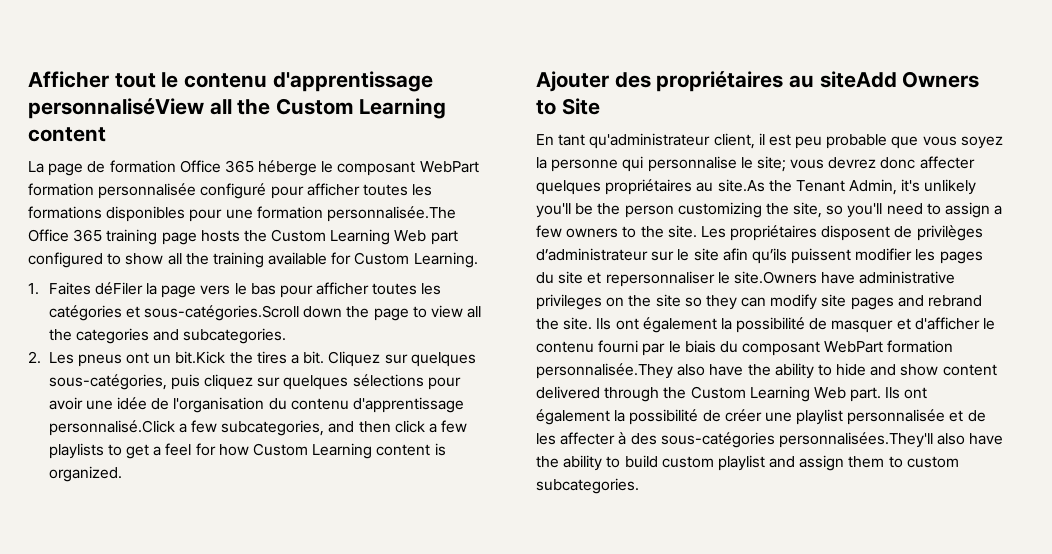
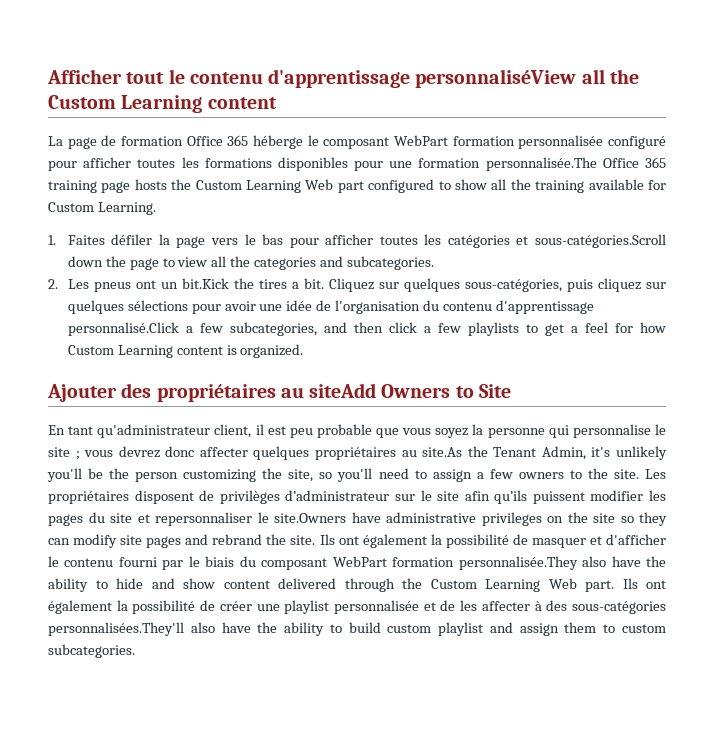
[94,282,143,295] déFiler -> [111,234,153,245] défiler
[756,156,786,172] site; -> [48,447,80,460] site ;

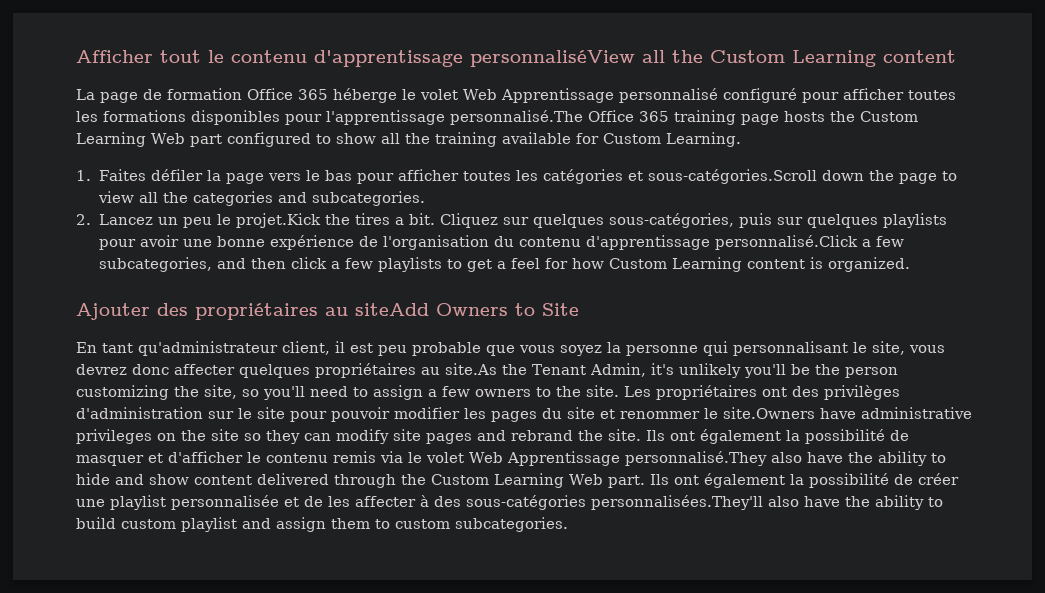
[323,135,604,149] composant WebPart formation personnalisée -> [420,88,718,103] volet Web Apprentissage personnalisé
[389,157,597,171] une formation personnalisée.The -> [326,110,583,125] l'apprentissage personnalisé.The
[67,278,229,292] Les pneus ont un bit.Kick -> [98,213,321,228] Lancez un peu le projet.Kick
[597,278,666,292] [67,300,188,314] cliquez sur quelques sélections -> [776,213,947,228] sur quelques playlists
[286,300,313,311] idée -> [216,235,354,250] bonne expérience
[572,424,666,438] [48,447,80,460] personnalise le site ; -> [733,341,905,356] personnalisant le site,
[134,490,585,504] disposent de privilèges d’administrateur sur le site afin qu’ils puissent -> [762,385,900,400] [76,407,390,422] ont des privilèges d'administration sur le site pour pouvoir
[155,512,252,526] repersonnaliser -> [620,411,700,419] renommer
[118,556,578,570] fourni par le biais du composant WebPart formation personnalisée.They -> [333,451,767,466] remis via le volet Web Apprentissage personnalisé.They

